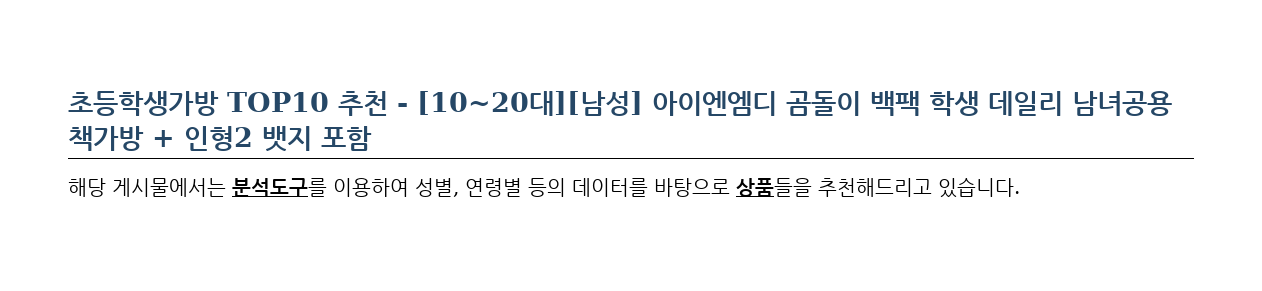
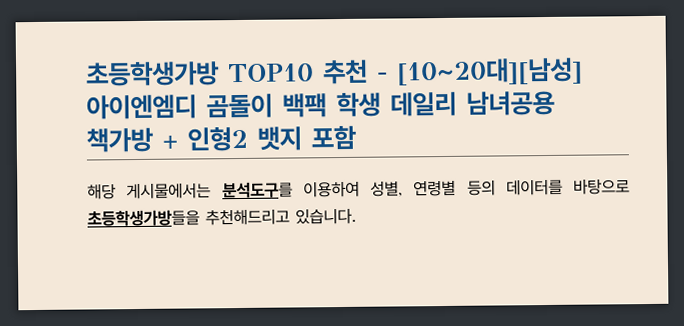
[736,178,812,197] 상품들을 -> [87,209,200,227] 초등학생가방들을

